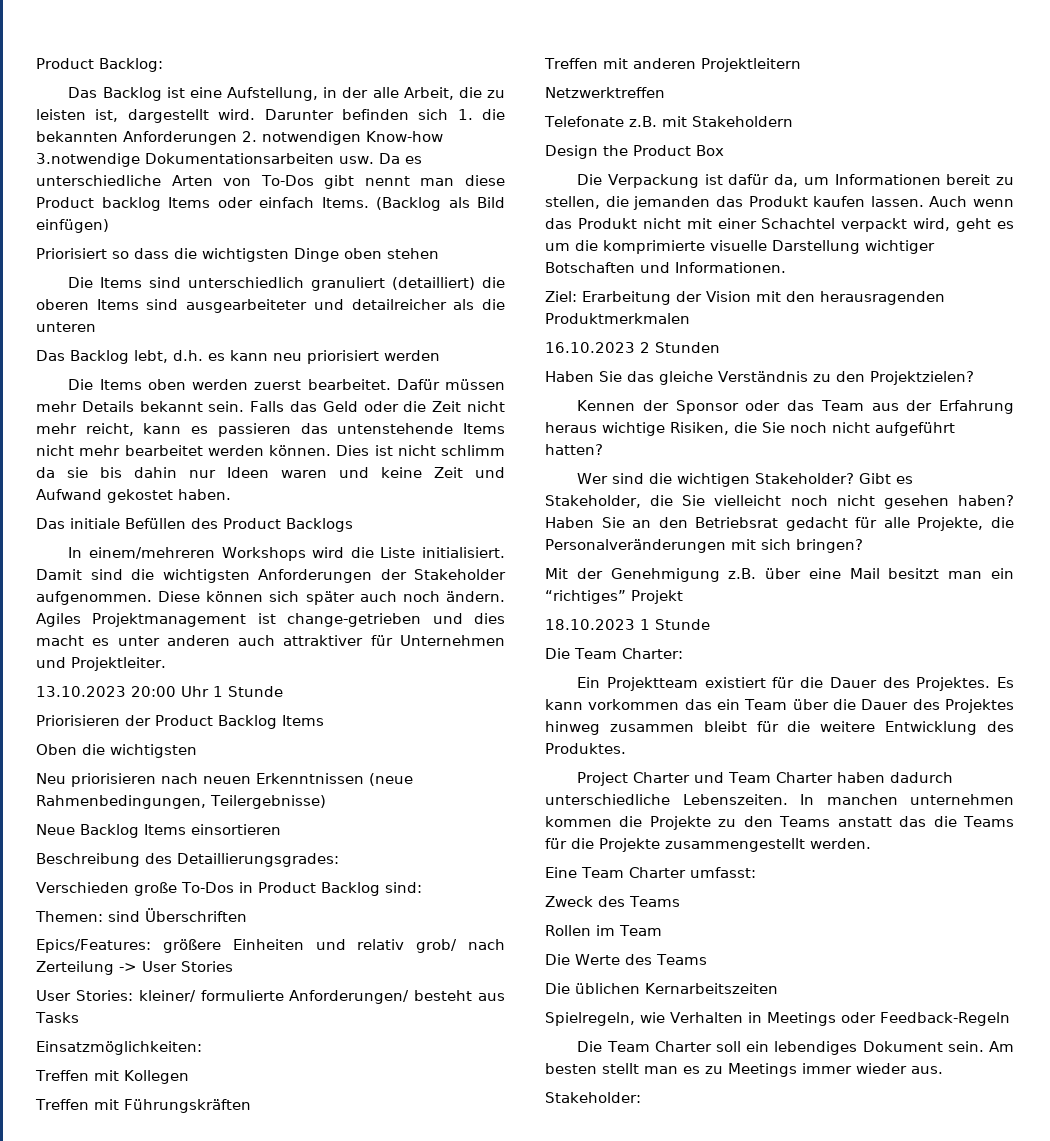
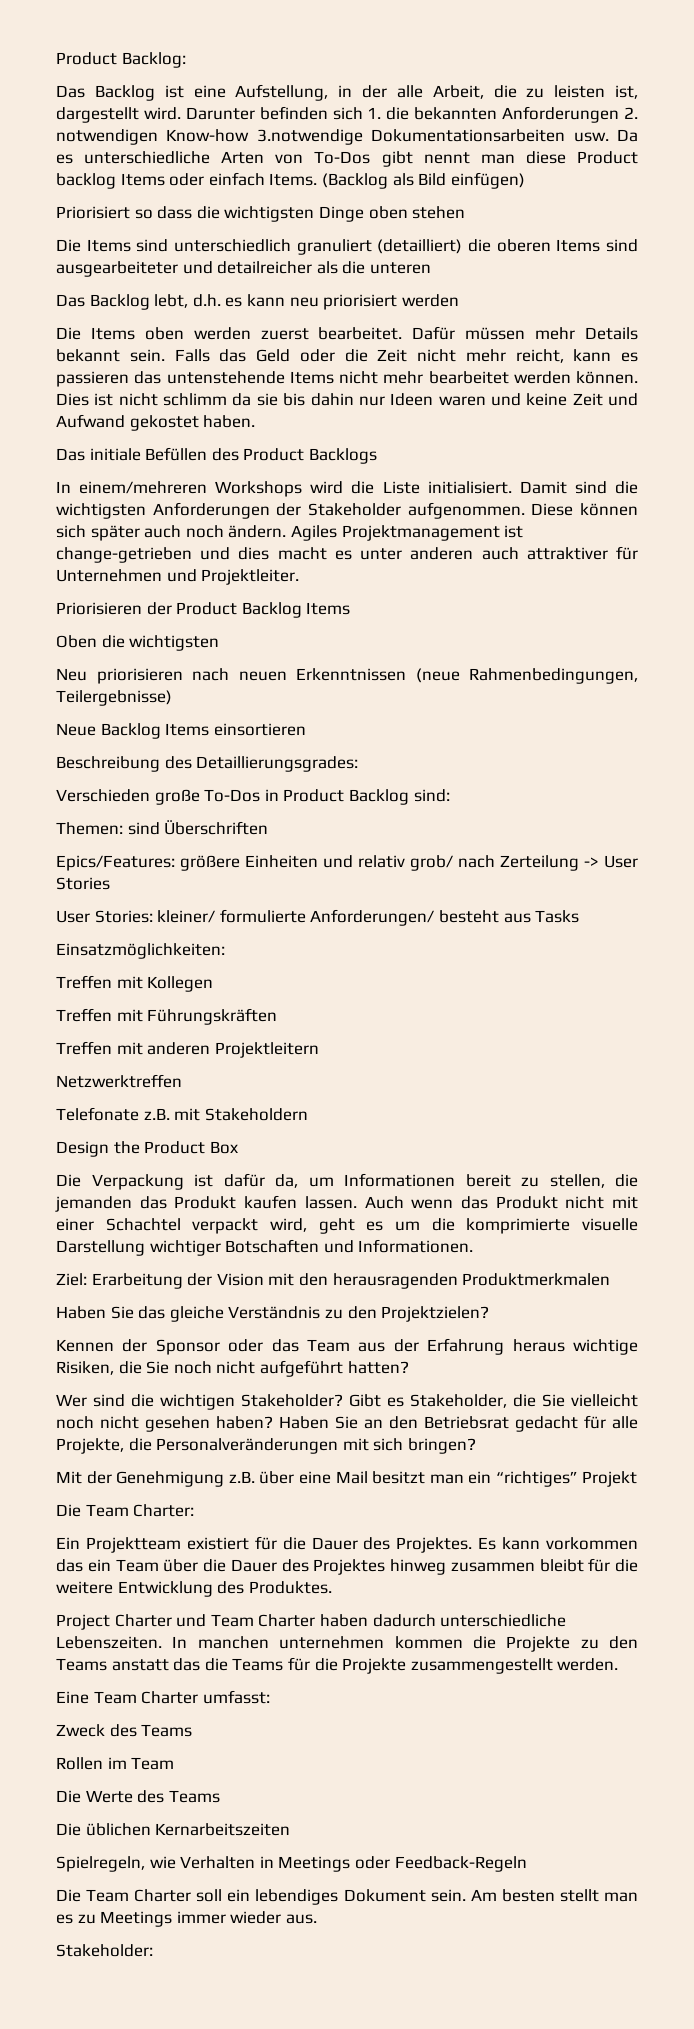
[36,686,283,697] // 13.10.2023 20:00 Uhr 1 Stunde -> (300, 577) none
[545,342,720,353] // 16.10.2023 2 Stunden -> (611, 1279) none
[545,619,710,630] // 18.10.2023 1 Stunde -> (638, 1479) none

